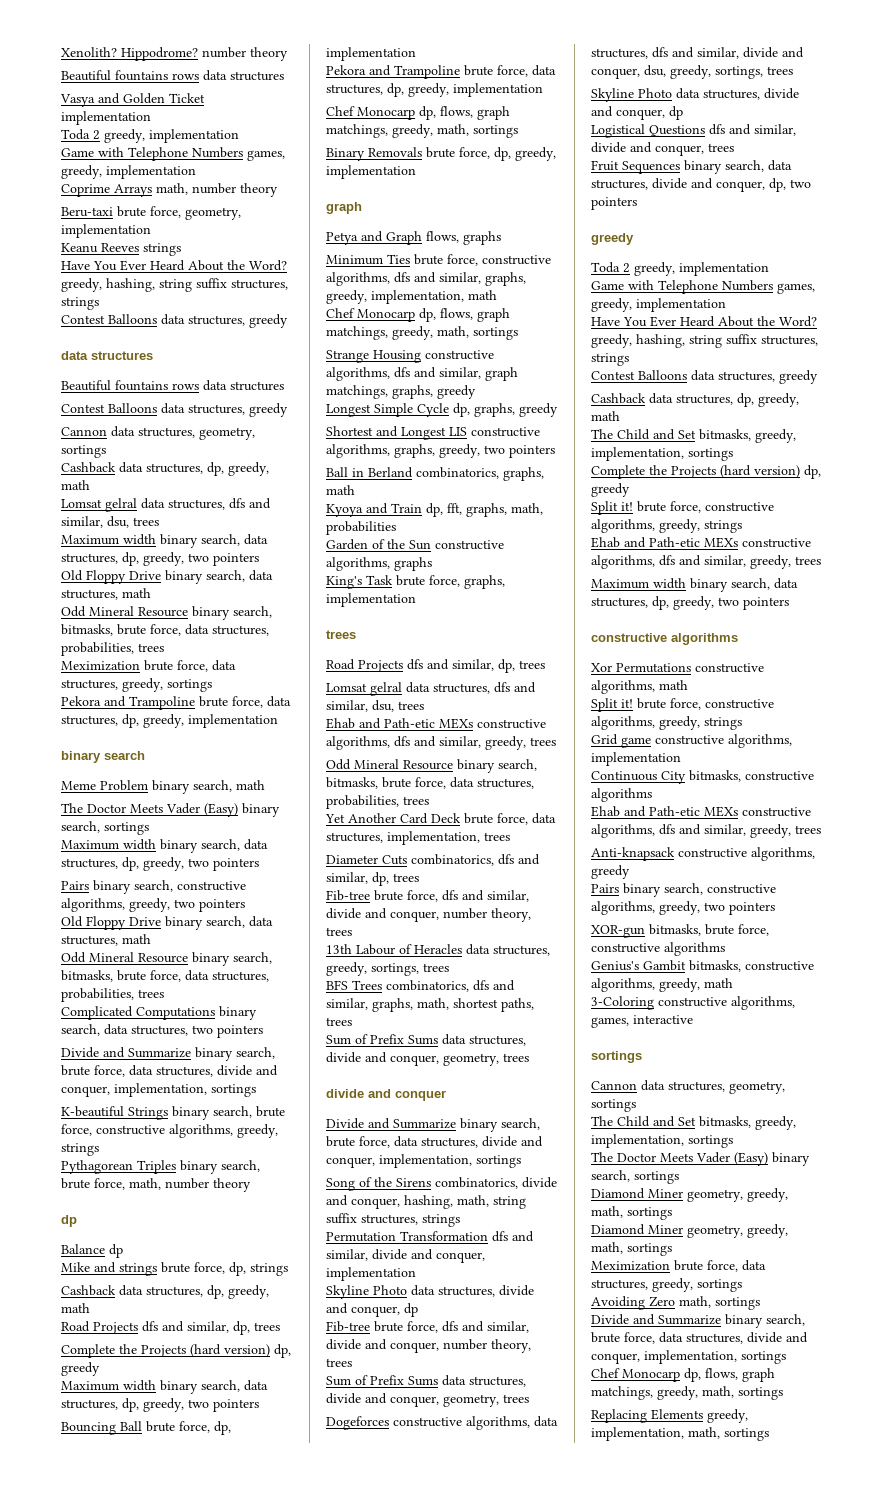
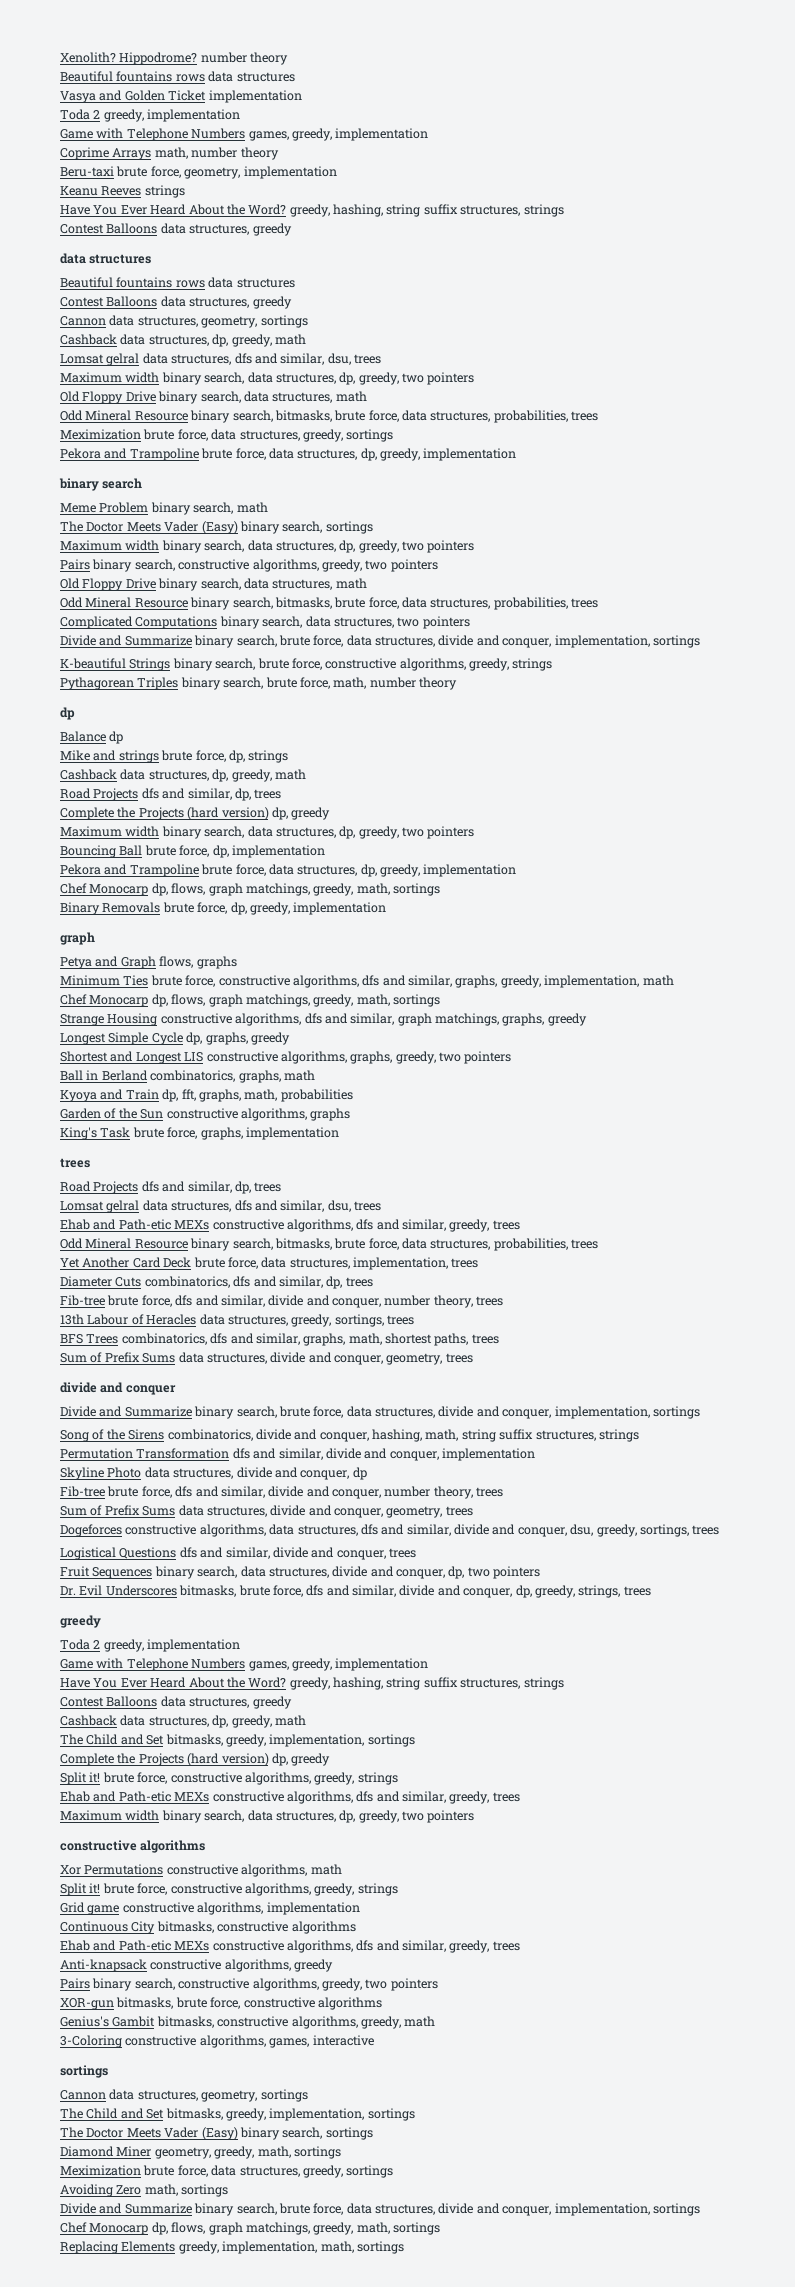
[591,88,799,102] [591,106,683,120] // Skyline Photo data structures, divide and conquer, dp -> (720, 1530) none
(637, 203) none -> [60,1585,651,1598] // Dr. Evil Underscores bitmasks, brute force, dfs and similar, divide and conquer, dp, greedy, strings, trees
[591,1224,788,1238] [591,1242,672,1256] // Diamond Miner geometry, greedy, math, sortings -> (341, 2152) none

